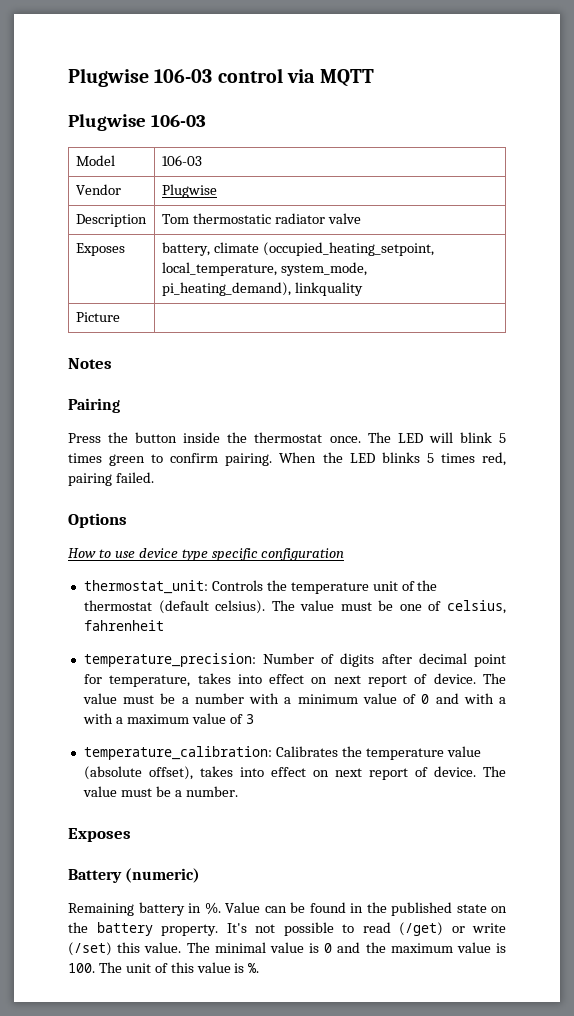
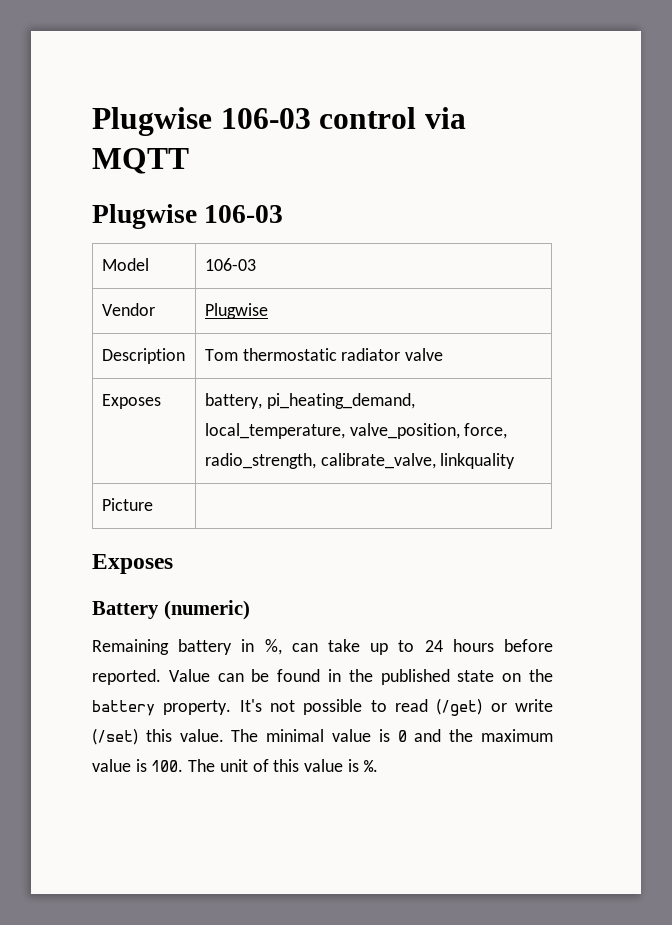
[213,242,434,256] [161,262,367,276] [161,282,363,296] [75,312,120,322] [68,358,112,369] [68,398,120,413] [68,432,506,443] [68,452,506,466] [68,472,154,486] [68,513,127,528] [68,548,345,561] [83,580,438,594] [83,600,507,614] [83,620,164,631] [83,653,507,667] [83,673,507,687] [82,693,506,704] [82,713,254,724] [83,746,481,760] [83,766,506,780] [82,786,238,797] climate (occupied_heating_setpoint, local_temperature, system_mode, pi_heating_demand), linkquality // Picture | // Notes // Pairing // Press the button inside the thermostat once. The LED will blink 5 times green to confirm pairing. When the LED blinks 5 times red, pairing failed. // Options // How to use device type specific configuration // thermostat_unit: Controls the temperature unit of the thermostat (default celsius). The value must be one of celsius, fahrenheit // temperature_precision: Number of digits after decimal point for temperature, takes into effect on next report of device. The value must be a number with a minimum value of 0 and with a with a maximum value of 3 // temperature_calibration: Calibrates the temperature value (absolute offset), takes into effect on next report of device. The value must be a number. -> [266,393,415,409] [204,423,508,439] [204,453,516,469] [101,498,153,511] pi_heating_demand, local_temperature, valve_position, force, radio_strength, calibrate_valve, linkquality // Picture |
[204,902,221,914] %. -> [264,639,553,655] [92,669,161,685] %, can take up to 24 hours before reported.

